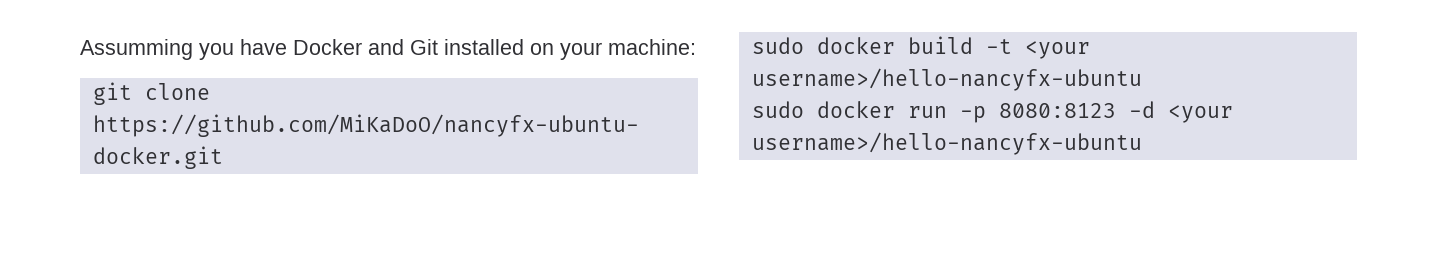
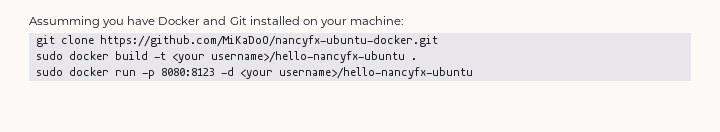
(1142, 79) none -> [410,58,417,60] .

